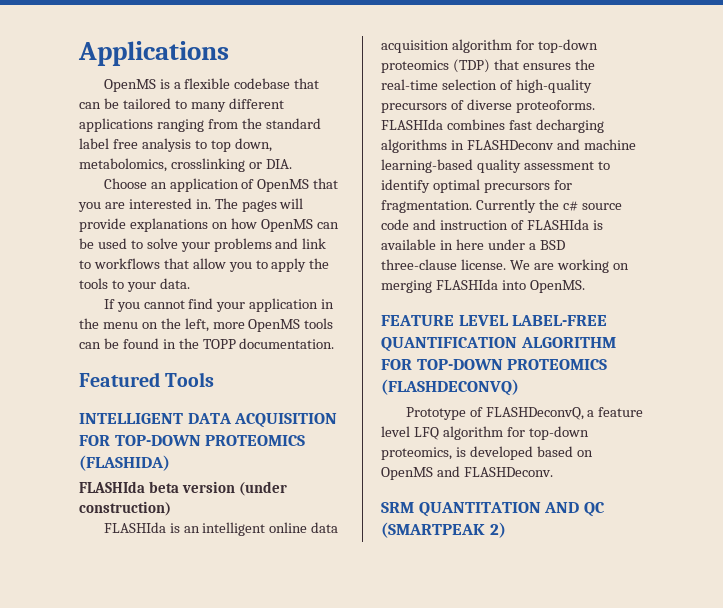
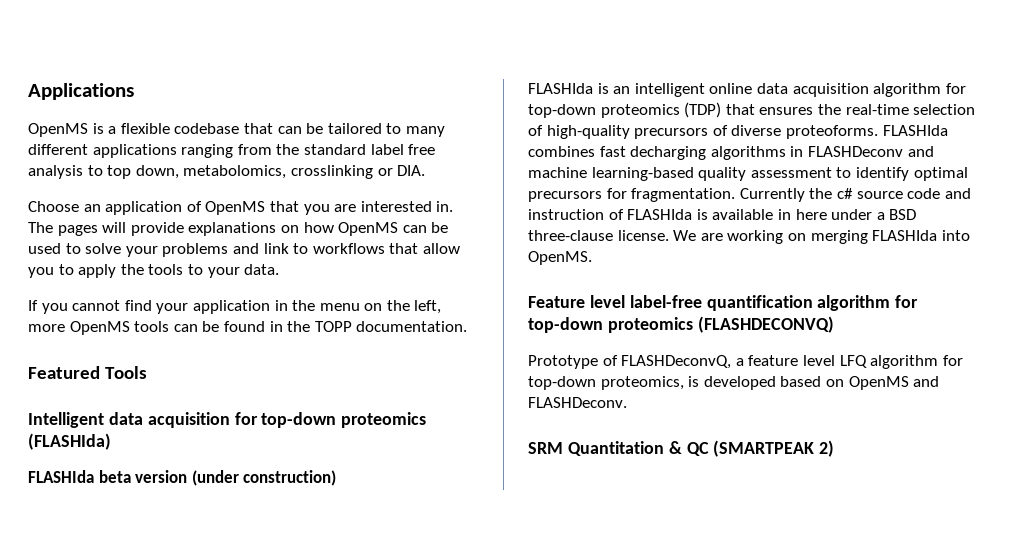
[79,413,338,428] [79,435,306,446] [79,455,170,471] INTELLIGENT DATA ACQUISITION FOR TOP-DOWN PROTEOMICS (FLASHIDA) -> [28,412,427,428] [28,433,111,450] Intelligent data acquisition for top-down proteomics (FLASHIda)
[381,315,608,326] [381,337,616,352] [381,359,608,370] FEATURE LEVEL LABEL-FREE QUANTIFICATION ALGORITHM FOR TOP-DOWN PROTEOMICS -> [528,295,919,311] [528,317,693,333] Feature level label-free quantification algorithm for top-down proteomics
[418,502,580,517] QUANTITATION AND -> [567,441,682,456] Quantitation &

